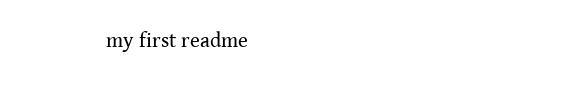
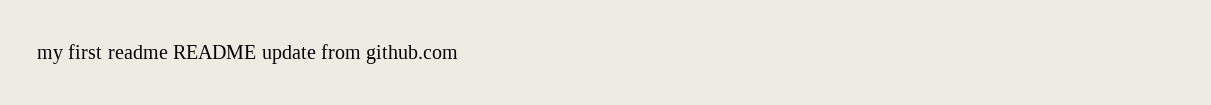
(249, 39) none -> [173,44,459,64] README update from github.com

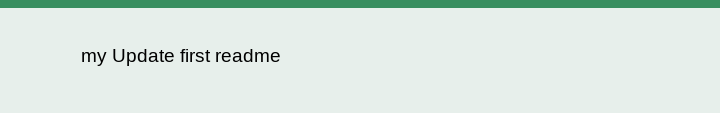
(63, 56) none -> [112,49,176,66] Update
[173,44,459,64] README update from github.com -> (282, 55) none

